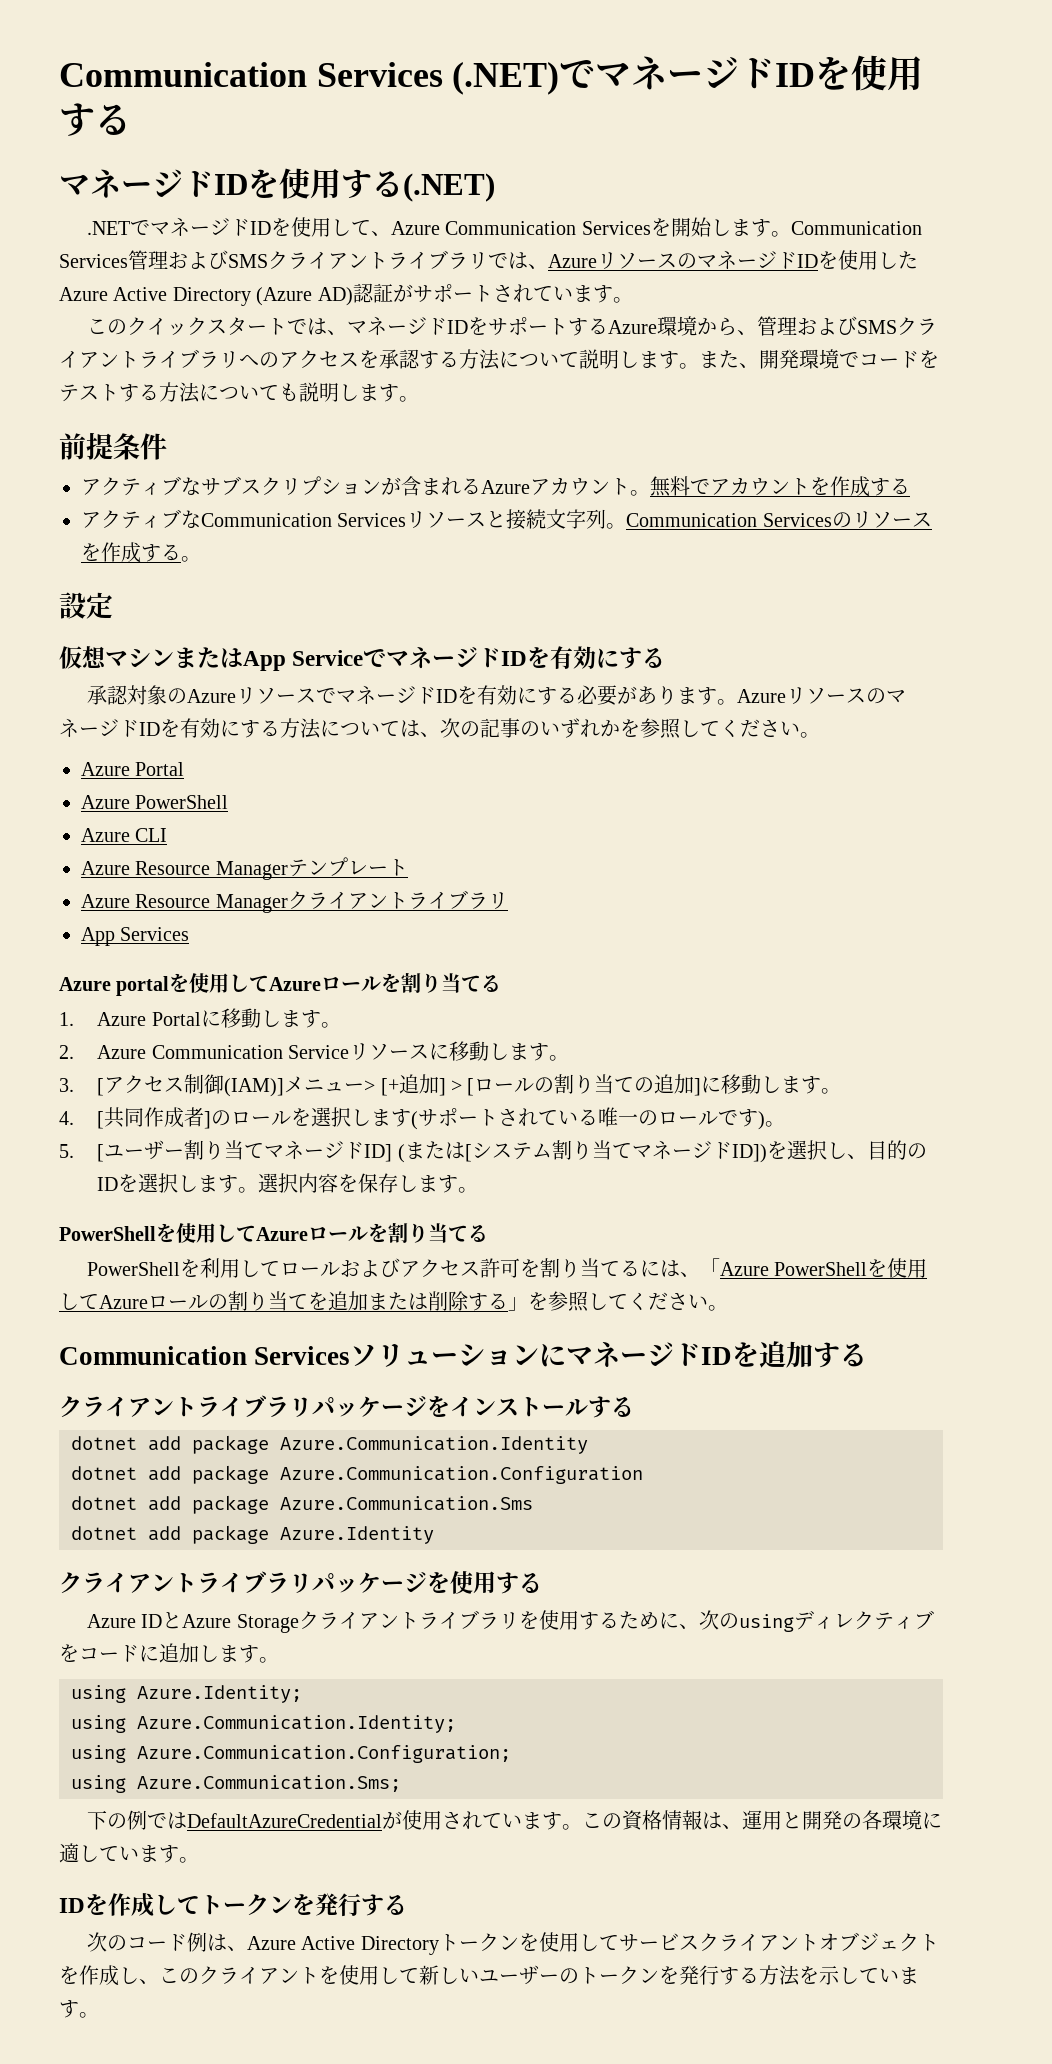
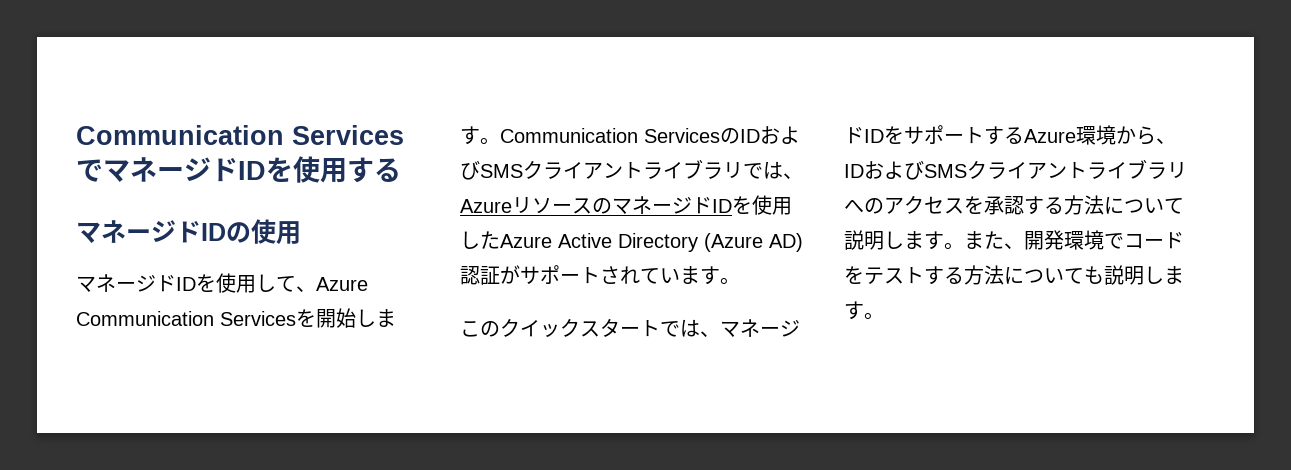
[59,62,560,95] Communication Services (.NET) -> [76,125,404,145] Communication Services
[248,168,495,202] [86,220,150,235] を使用する(.NET) // .NETで -> [226,219,301,245] の使用 //
[128,250,168,270] 管理 -> [720,128,760,144] のID
[756,316,797,336] 管理 -> [844,164,864,178] ID
[59,432,167,460] [81,476,910,497] [81,509,932,530] [81,542,201,563] [59,592,113,619] [59,646,666,671] [86,685,906,706] [59,718,820,739] [81,762,185,776] [81,795,229,809] [81,828,168,842] [81,857,408,880] [81,890,508,913] [81,927,190,946] [59,973,502,996] [59,1008,341,1028] [59,1041,569,1061] [59,1074,842,1097] [59,1107,786,1130] [59,1140,927,1163] [97,1173,479,1193] [59,1223,488,1243] [86,1258,928,1278] [59,1291,728,1312] [59,1341,868,1368] [59,1395,634,1418] [71,1435,588,1454] [71,1465,643,1484] [71,1495,533,1514] [71,1525,434,1544] [59,1571,542,1594] [86,1610,934,1633] [59,1643,279,1663] [71,1685,302,1703] [71,1715,456,1733] [71,1745,511,1763] [71,1775,401,1793] [86,1810,942,1831] [59,1843,199,1863] [59,1893,407,1917] [86,1932,939,1955] [59,1965,919,1986] [59,2000,99,2018] // 前提条件 // アクティブなサブスクリプションが含まれるAzureアカウント。無料でアカウントを作成する // アクティブなCommunication Servicesリソースと接続文字列。Communication Servicesのリソースを作成する。 // 設定 // 仮想マシンまたはApp ServiceでマネージドIDを有効にする // 承認対象のAzureリソースでマネージドIDを有効にする必要があります。AzureリソースのマネージドIDを有効にする方法については、次の記事のいずれかを参照してください。 // Azure Portal // Azure PowerShell // Azure CLI // Azure Resource Managerテンプレート // Azure Resource Managerクライアントライブラリ // App Services // Azure portalを使用してAzureロールを割り当てる // 1. Azure Portalに移動します。 // 2. Azure Communication Serviceリソースに移動します。 // 3. [アクセス制御(IAM)]メニュー> [+追加] > [ロールの割り当ての追加]に移動します。 // 4. [共同作成者]のロールを選択します(サポートされている唯一のロールです)。 // 5. [ユーザー割り当てマネージドID] (または[システム割り当てマネージドID])を選択し、目的のIDを選択します。選択内容を保存します。 // PowerShellを使用してAzureロールを割り当てる // PowerShellを利用してロールおよびアクセス許可を割り当てるには、「Azure PowerShellを使用してAzureロールの割り当てを追加または削除する」を参照してください。 // Communication ServicesソリューションにマネージドIDを追加する // クライアントライブラリパッケージをインストールする // dotnet add package Azure.Communication.Identity // dotnet add package Azure.Communication.Configuration // dotnet add package Azure.Communication.Sms // dotnet add package Azure.Identity // クライアントライブラリパッケージを使用する // Azure IDとAzure Storageクライアントライブラリを使用するために、次のusingディレクティブをコードに追加します。 // using Azure.Identity; // using Azure.Communication.Identity; // using Azure.Communication.Configuration; // using Azure.Communication.Sms; // 下の例ではDefaultAzureCredentialが使用されています。この資格情報は、運用と開発の各環境に適しています。 // IDを作成してトークンを発行する // 次のコード例は、Azure Active Directoryトークンを使用してサービスクライアントオブジェクトを作成し、このクライアントを使用して新しいユーザーのトークンを発行する方法を示しています。 -> (884, 316) none

